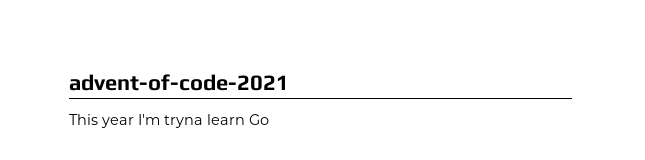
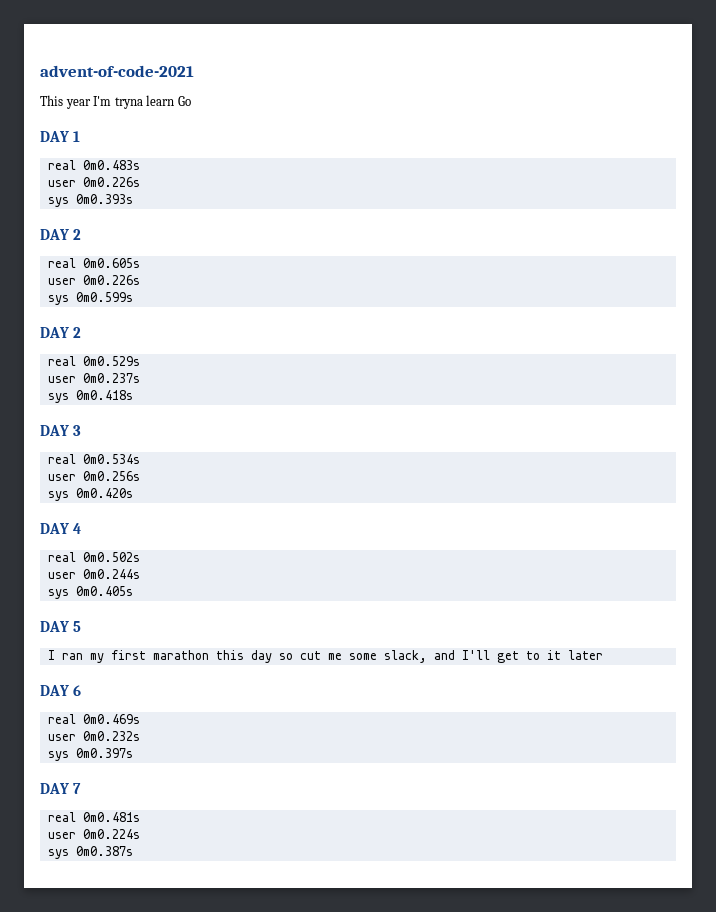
(269, 119) none -> [40,131,81,142] [47,160,140,170] [47,177,140,187] [47,194,133,207] [40,229,82,240] [47,258,140,268] [47,275,140,285] [47,292,133,305] [40,327,82,338] [47,356,140,366] [47,373,140,383] [47,390,133,403] [40,425,82,436] [47,454,140,464] [47,471,140,481] [47,488,133,501] [40,523,82,534] [47,552,140,562] [47,569,140,579] [47,586,133,599] [40,621,82,632] [47,650,603,663] [40,685,82,696] [47,714,140,724] [47,731,140,741] [47,748,133,761] [40,783,82,794] [47,812,140,822] [47,829,140,839] [47,846,133,859] // DAY 1 // real 0m0.483s // user 0m0.226s // sys 0m0.393s // DAY 2 // real 0m0.605s // user 0m0.226s // sys 0m0.599s // DAY 2 // real 0m0.529s // user 0m0.237s // sys 0m0.418s // DAY 3 // real 0m0.534s // user 0m0.256s // sys 0m0.420s // DAY 4 // real 0m0.502s // user 0m0.244s // sys 0m0.405s // DAY 5 // I ran my first marathon this day so cut me some slack, and I'll get to it later // DAY 6 // real 0m0.469s // user 0m0.232s // sys 0m0.397s // DAY 7 // real 0m0.481s // user 0m0.224s // sys 0m0.387s

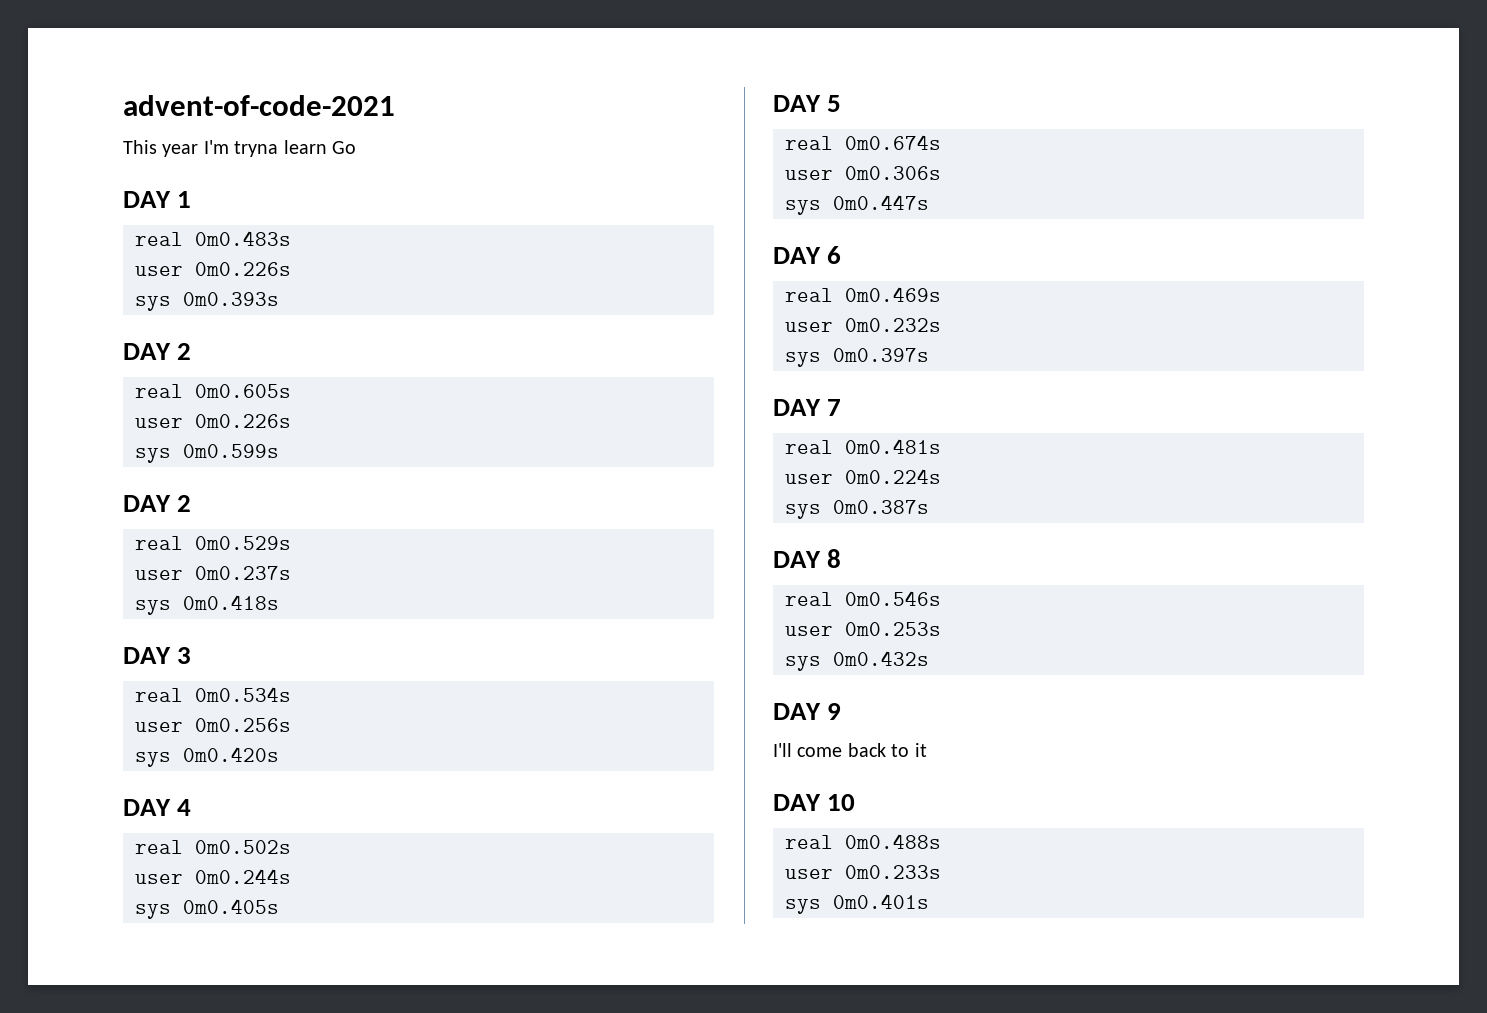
[47,650,603,663] I ran my first marathon this day so cut me some slack, and I'll get to it later -> [785,135,941,150] [785,166,941,180] [785,195,929,215] real 0m0.674s // user 0m0.306s // sys 0m0.447s
(133, 851) none -> [773,549,842,568] [785,591,941,606] [785,622,941,636] [785,651,929,671] [773,703,842,720] [773,743,927,757] [773,794,856,811] [785,834,941,849] [785,865,941,879] [785,894,929,914] // DAY 8 // real 0m0.546s // user 0m0.253s // sys 0m0.432s // DAY 9 // I'll come back to it // DAY 10 // real 0m0.488s // user 0m0.233s // sys 0m0.401s

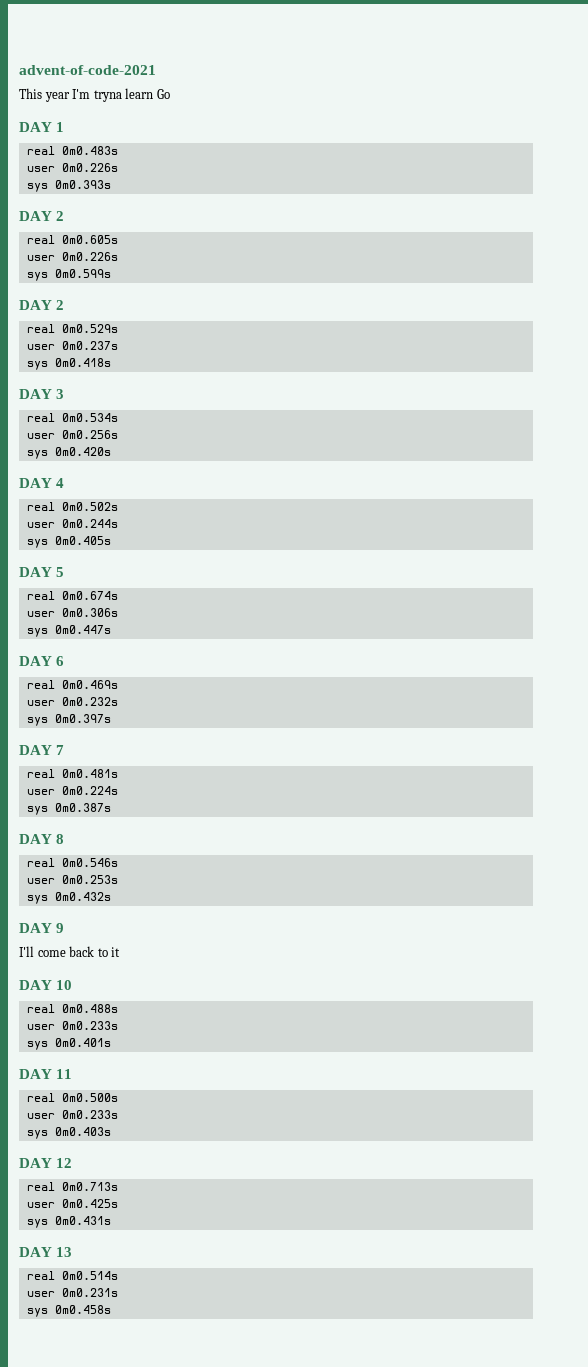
(929, 901) none -> [19,1069,73,1079] [26,1093,118,1102] [26,1110,118,1119] [26,1127,111,1139] [19,1158,73,1168] [26,1182,118,1191] [26,1199,118,1208] [26,1216,111,1228] [19,1247,73,1257] [26,1271,118,1280] [26,1288,118,1297] [26,1305,111,1317] // DAY 11 // real 0m0.500s // user 0m0.233s // sys 0m0.403s // DAY 12 // real 0m0.713s // user 0m0.425s // sys 0m0.431s // DAY 13 // real 0m0.514s // user 0m0.231s // sys 0m0.458s

